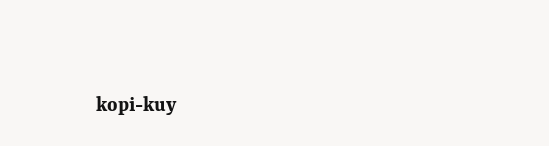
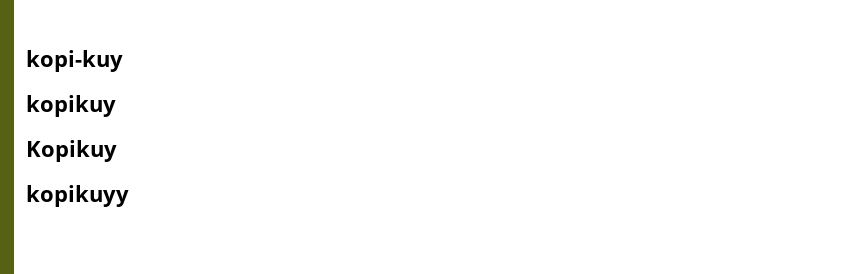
(177, 105) none -> [26,95,116,117] [26,140,117,162] [26,185,129,207] // kopikuy // Kopikuy // kopikuyy

